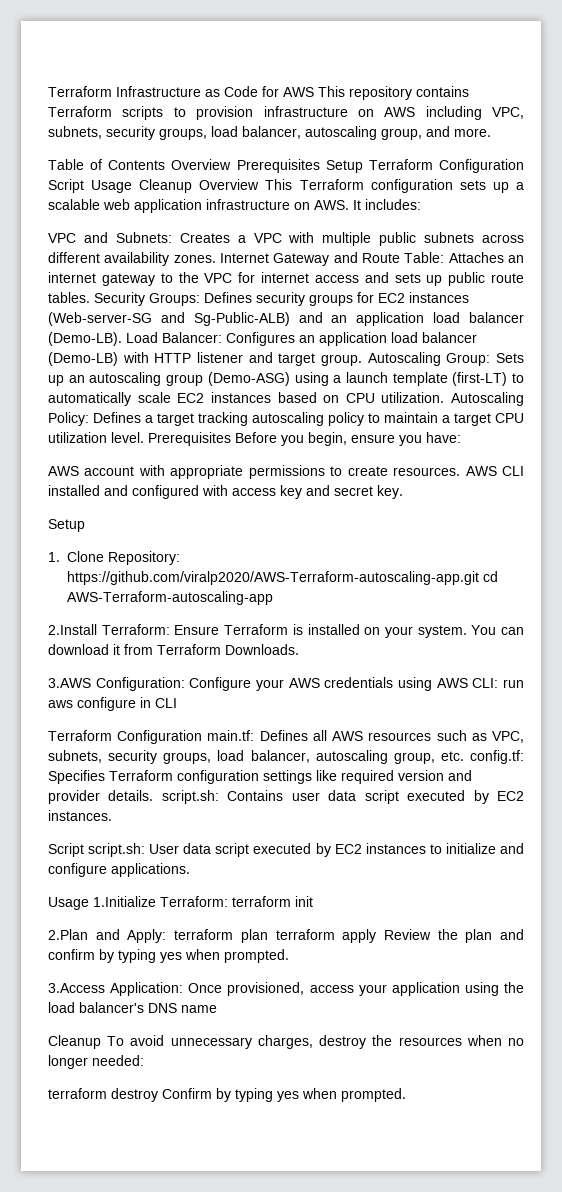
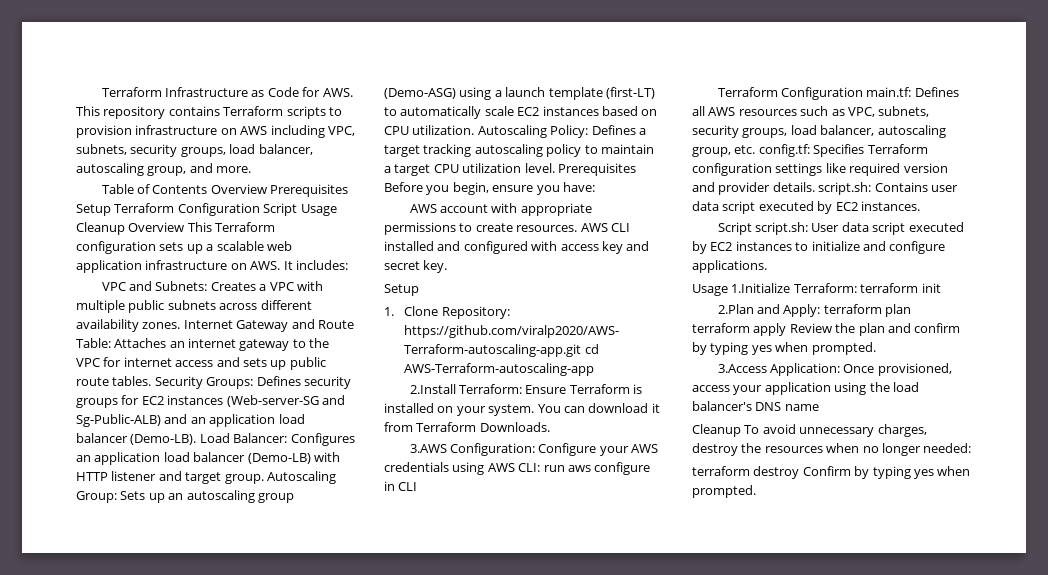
[283,87,314,97] AWS -> [322,88,353,97] AWS.

